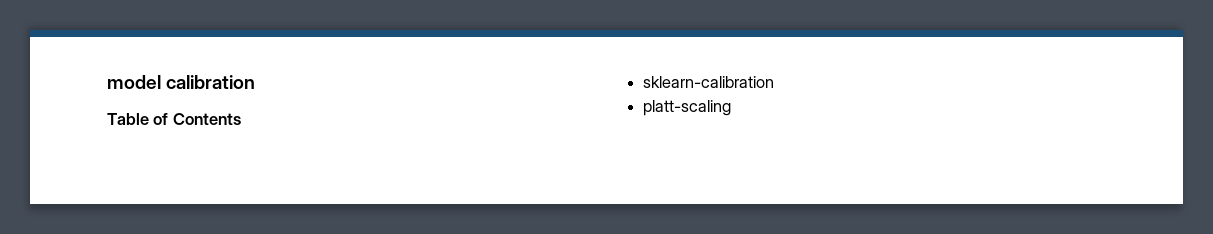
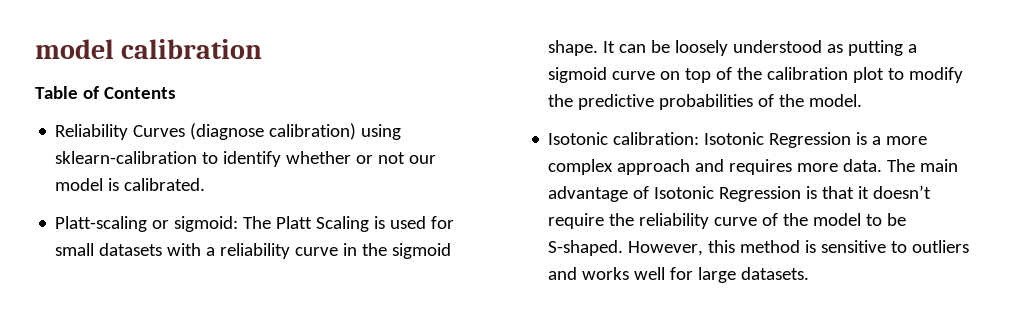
[643,76,775,88] [643,100,732,116] sklearn-calibration // platt-scaling -> [55,123,402,140] [55,151,437,167] [55,178,206,191] [55,216,455,232] [55,243,452,259] [548,40,918,56] [548,67,964,83] [548,94,863,110] [548,132,928,148] [548,159,959,175] [548,185,932,202] [548,213,907,229] [548,240,970,256] [548,267,810,283] Reliability Curves (diagnose calibration) using sklearn-calibration to identify whether or not our model is calibrated. // Platt-scaling or sigmoid: The Platt Scaling is used for small datasets with a reliability curve in the sigmoid shape. It can be loosely understood as putting a sigmoid curve on top of the calibration plot to modify the predictive probabilities of the model. // Isotonic calibration: Isotonic Regression is a more complex approach and requires more data. The main advantage of Isotonic Regression is that it doesn’t require the reliability curve of the model to be S-shaped. However, this method is sensitive to outliers and works well for large datasets.

